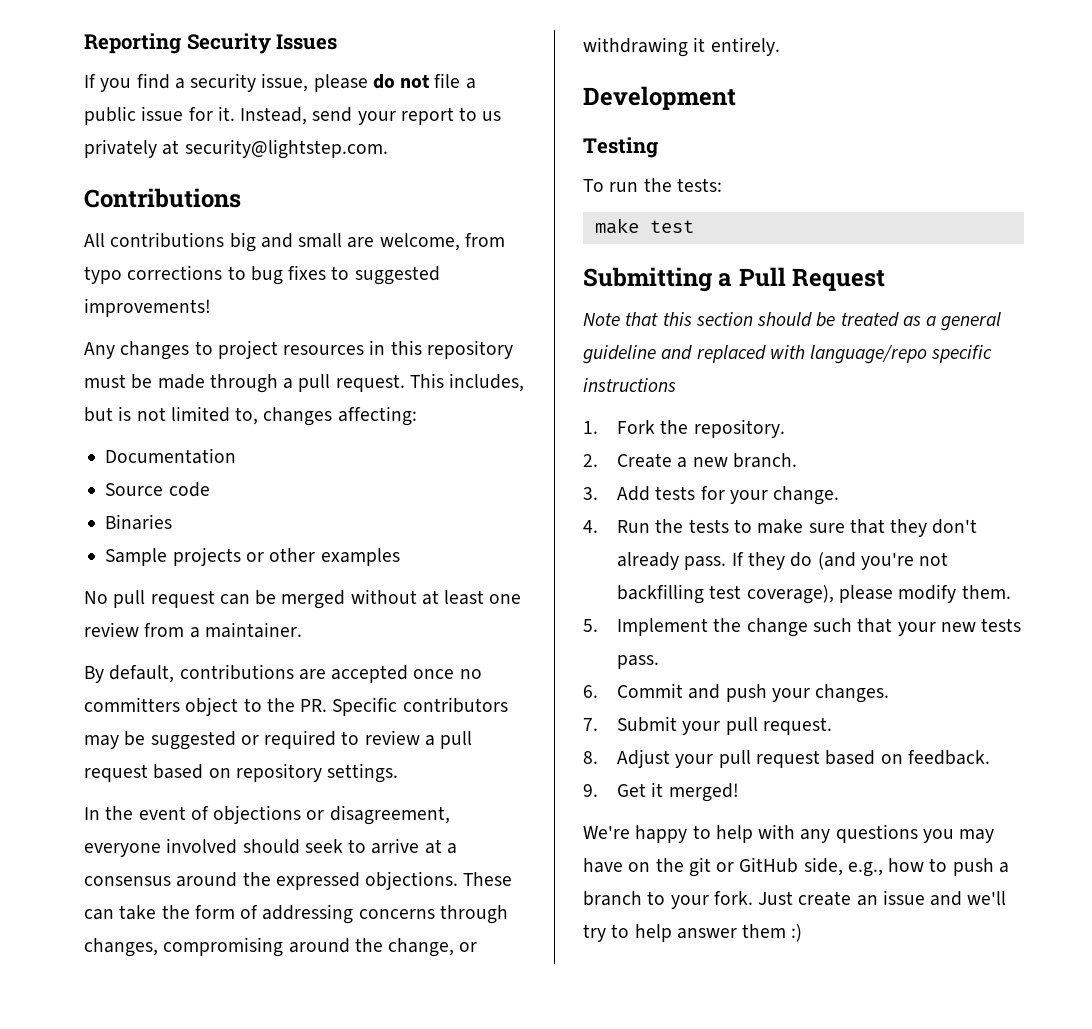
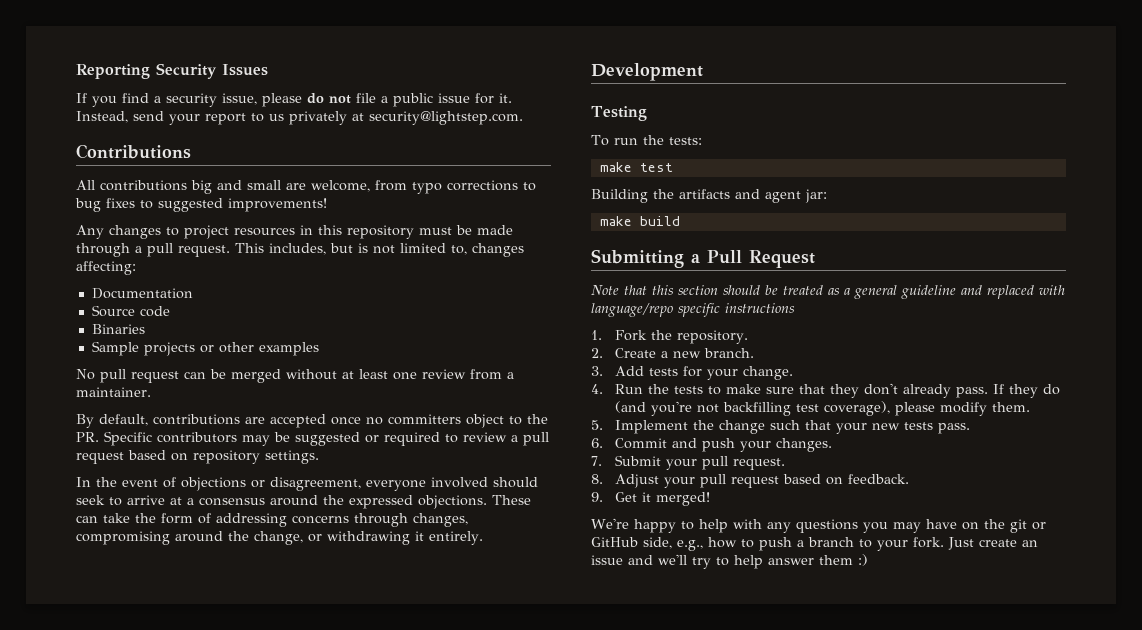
(694, 226) none -> [591,189,827,203] [599,216,680,226] // Building the artifacts and agent jar: // make build

